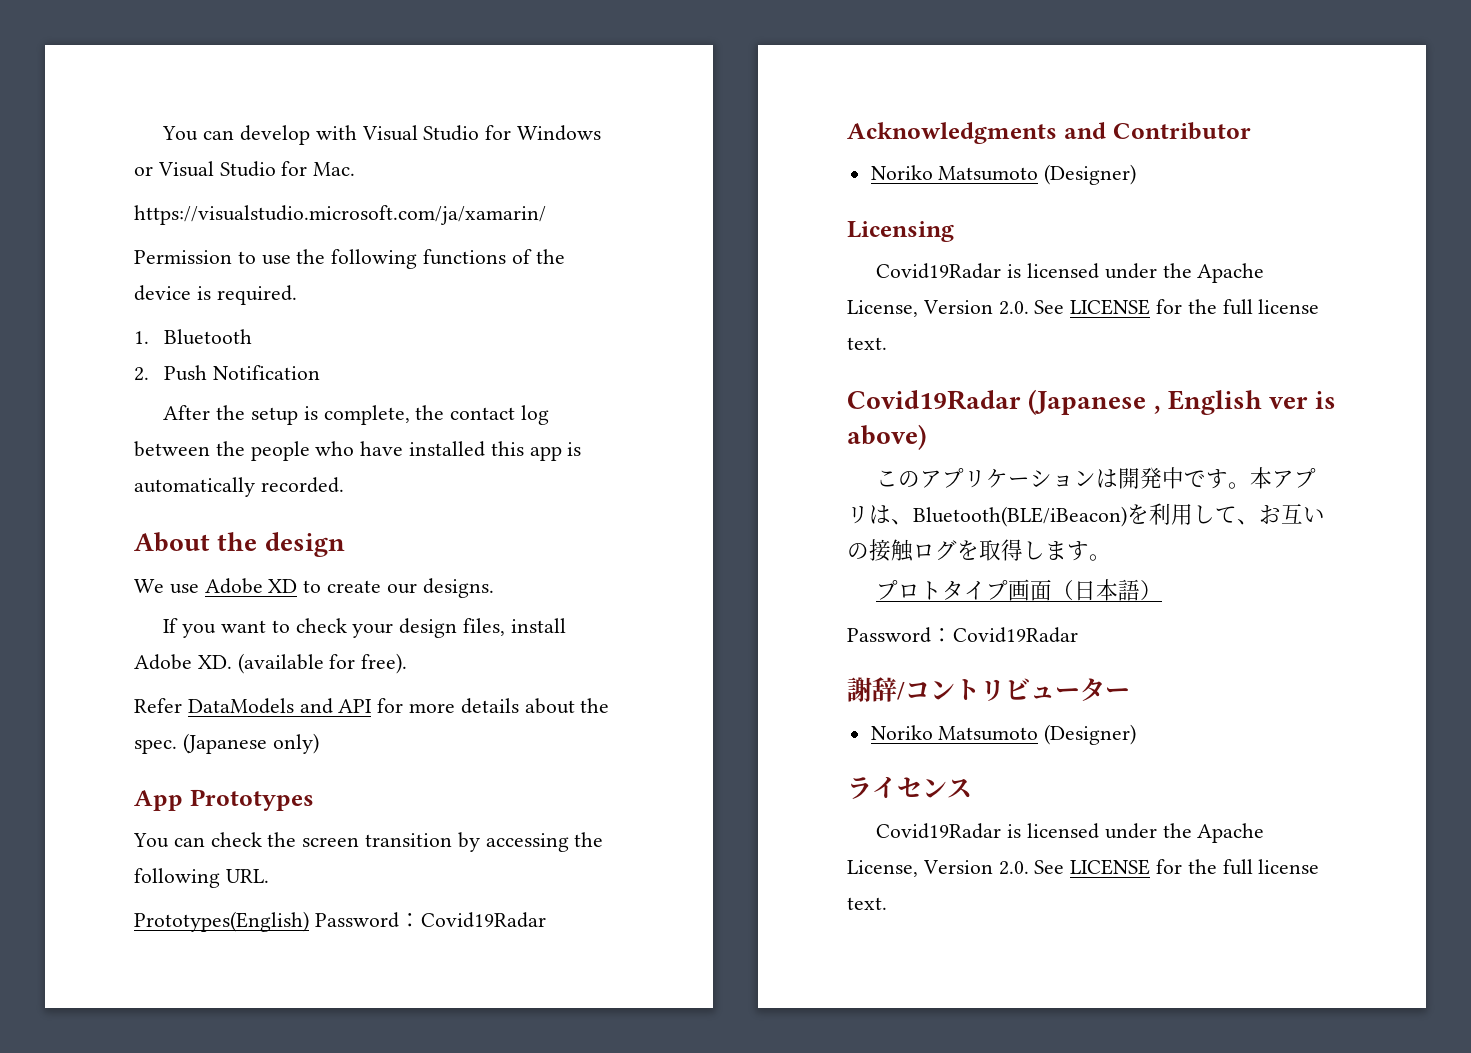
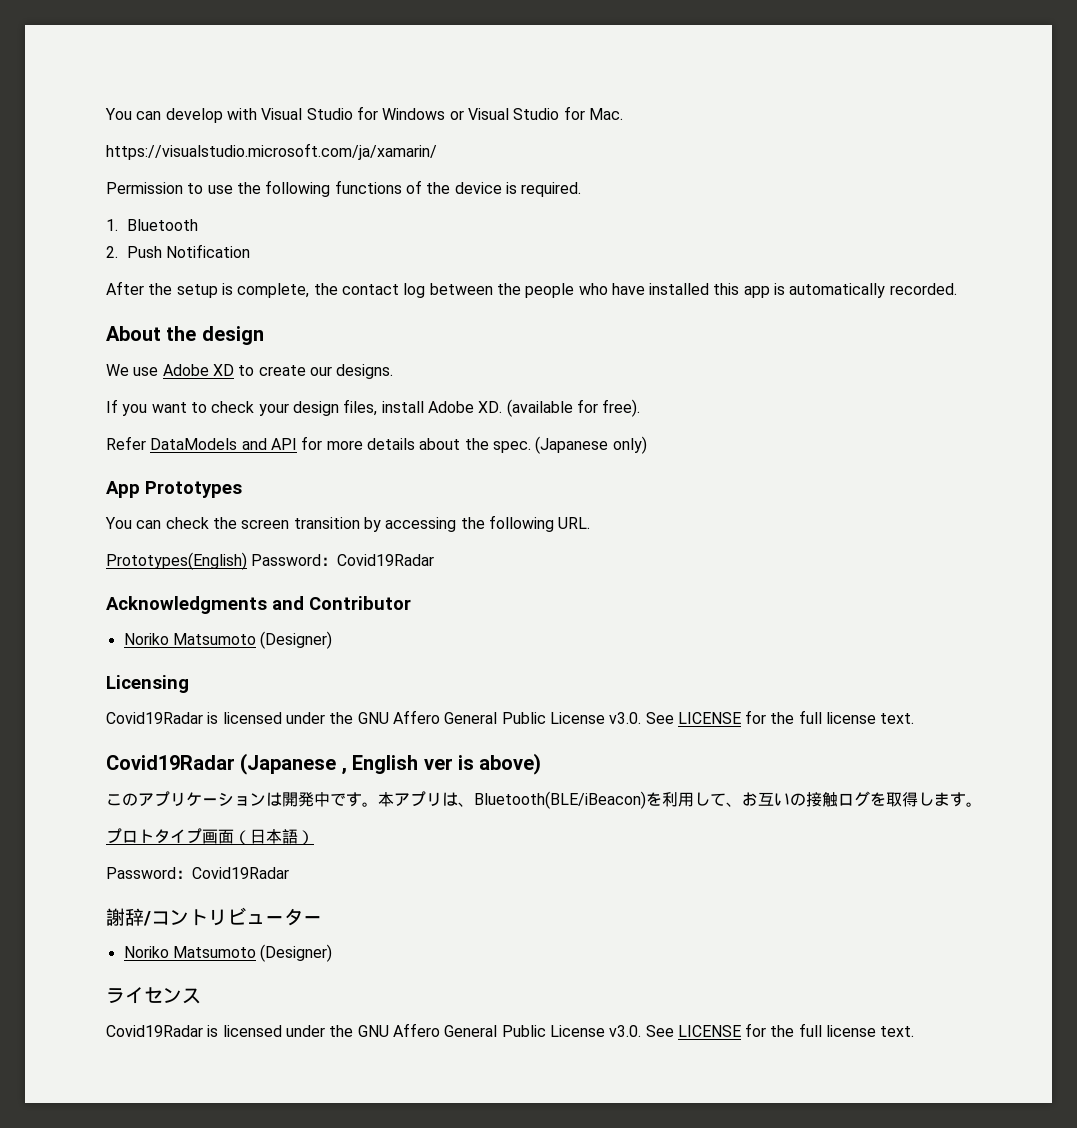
[1197,263,1265,283] [847,300,1029,317] Apache License, Version 2.0. -> [357,710,642,724] GNU Affero General Public License v3.0.
[1197,823,1265,843] [847,860,1029,877] Apache License, Version 2.0. -> [357,1023,642,1037] GNU Affero General Public License v3.0.

